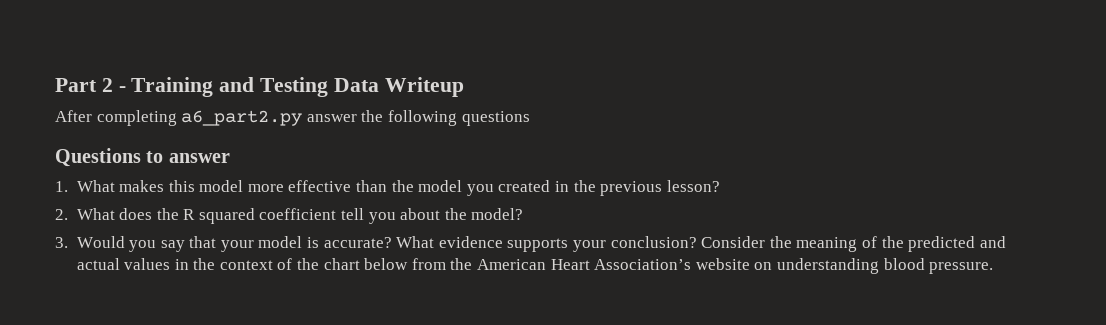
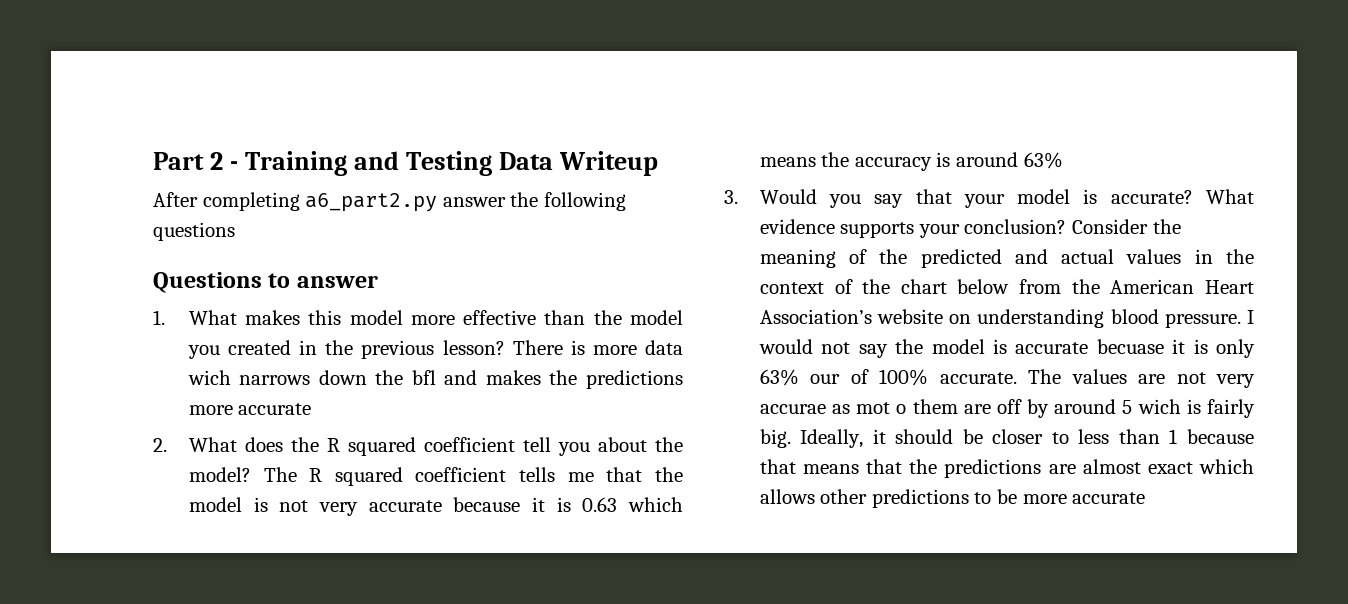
(720, 186) none -> [512,340,683,355] [187,370,683,389] [188,403,312,415] There is more data wich narrows down the bfl and makes the predictions more accurate
(524, 214) none -> [263,467,683,486] [188,497,683,516] [759,152,1063,171] The R squared coefficient tells me that the model is not very accurate because it is 0.63 which means the accuracy is around 63%
(994, 268) none -> [1247,310,1254,324] [758,339,1256,358] [759,369,1255,388] [759,399,1255,418] [759,429,1254,448] [759,459,1254,478] [759,489,1146,508] I would not say the model is accurate becuase it is only 63% our of 100% accurate. The values are not very accurae as mot o them are off by around 5 wich is fairly big. Ideally, it should be closer to less than 1 because that means that the predictions are almost exact which allows other predictions to be more accurate

